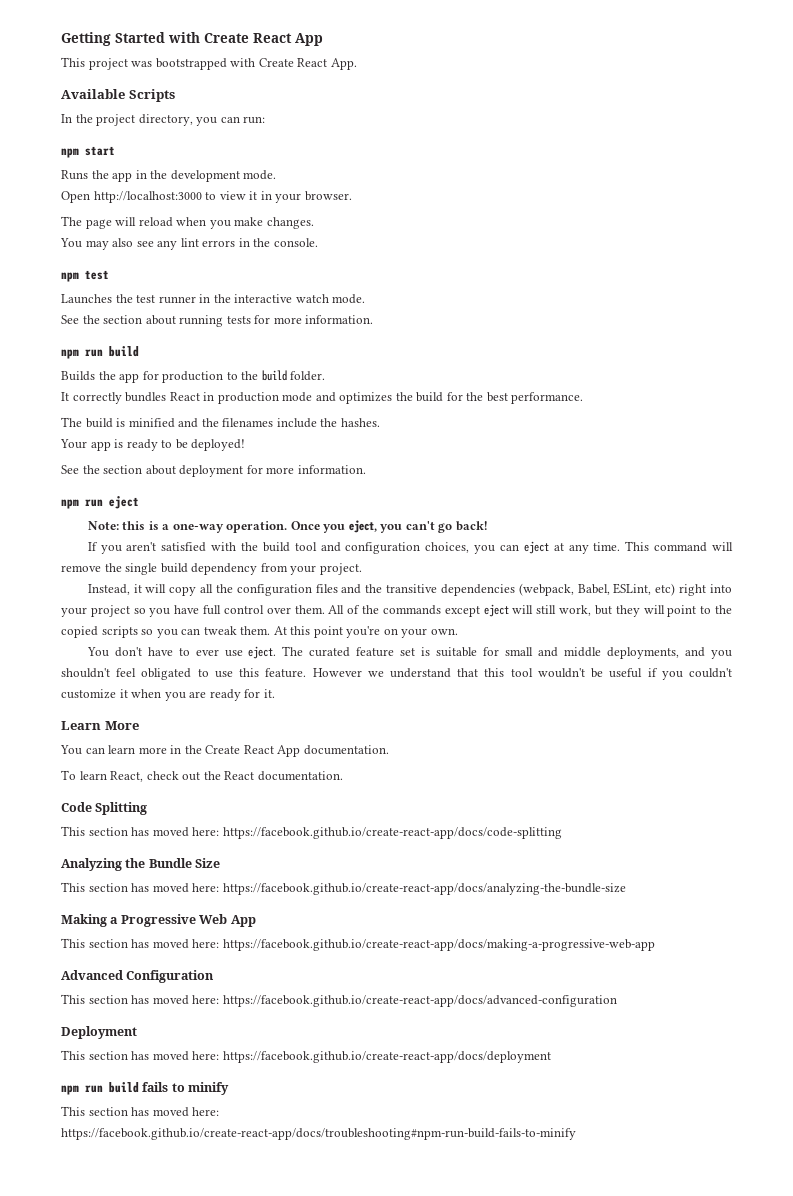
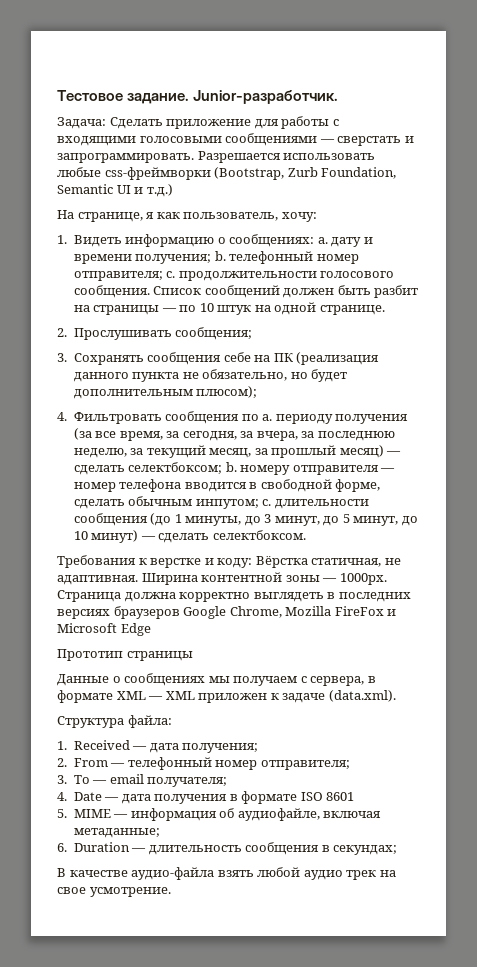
[61,32,323,46] [61,57,357,70] [61,89,175,102] [61,114,266,126] [61,146,115,158] [61,170,277,182] [61,191,352,203] [61,216,314,229] [60,238,318,250] [61,270,109,282] [61,294,366,304] [61,315,374,327] [61,346,139,359] [61,370,326,383] [61,392,584,404] [61,417,380,428] [60,439,246,451] [61,465,366,477] [61,496,139,509] [87,520,487,533] [87,541,733,554] [61,563,362,575] [87,583,732,596] [61,604,733,617] [61,626,458,638] [86,646,733,659] [61,668,732,680] [61,689,275,701] [61,721,139,730] [60,745,389,757] [61,770,343,782] [61,802,148,815] [61,826,562,839] [61,858,221,871] [61,882,626,895] [61,914,256,927] [61,938,655,951] [61,970,215,983] [61,994,617,1007] [61,1026,137,1039] [61,1050,551,1063] [61,1082,230,1095] [61,1106,220,1117] [61,1128,576,1140] Getting Started with Create React App // This project was bootstrapped with Create React App. // Available Scripts // In the project directory, you can run: // npm start // Runs the app in the development mode. // Open http://localhost:3000 to view it in your browser. // The page will reload when you make changes. // You may also see any lint errors in the console. // npm test // Launches the test runner in the interactive watch mode. // See the section about running tests for more information. // npm run build // Builds the app for production to the build folder. // It correctly bundles React in production mode and optimizes the build for the best performance. // The build is minified and the filenames include the hashes. // Your app is ready to be deployed! // See the section about deployment for more information. // npm run eject // Note: this is a one-way operation. Once you eject, you can't go back! // If you aren't satisfied with the build tool and configuration choices, you can eject at any time. This command will remove the single build dependency from your project. // Instead, it will copy all the configuration files and the transitive dependencies (webpack, Babel, ESLint, etc) right into your project so you have full control over them. All of the commands except eject will still work, but they will point to the copied scripts so you can tweak them. At this point you're on your own. // You don't have to ever use eject. The curated feature set is suitable for small and middle deployments, and you shouldn't feel obligated to use this feature. However we understand that this tool wouldn't be useful if you couldn't customize it when you are ready for it. // Learn More // You can learn more in the Create React App documentation. // To learn React, check out the React documentation. // Code Splitting // This section has moved here: https://facebook.github.io/create-react-app/docs/code-splitting // Analyzing the Bundle Size // This section has moved here: https://facebook.github.io/create-react-app/docs/analyzing-the-bundle-size // Making a Progressive Web App // This section has moved here: https://facebook.github.io/create-react-app/docs/making-a-progressive-web-app // Advanced Configuration // This section has moved here: https://facebook.github.io/create-react-app/docs/advanced-configuration // Deployment // This section has moved here: https://facebook.github.io/create-react-app/docs/deployment // npm run build fails to minify // This section has moved here: https://facebook.github.io/create-react-app/docs/troubleshooting#npm-run-build-fails-to-minify -> [57,90,339,104] [57,116,339,129] [57,133,414,146] [57,151,376,163] [57,167,397,180] [57,184,173,197] [57,210,317,222] [57,234,373,247] [73,251,359,264] [73,271,395,281] [73,285,419,298] [73,302,385,315] [57,327,253,340] [57,352,380,365] [73,369,348,382] [73,386,258,399] [57,411,409,424] [73,428,395,441] [73,445,402,458] [73,462,396,475] [73,479,381,492] [73,496,369,509] [73,513,418,526] [73,530,306,543] [57,555,401,568] [57,572,387,585] [57,590,411,602] [57,606,397,619] [57,623,151,636] [57,649,193,661] [57,673,376,686] [57,690,396,703] [57,715,172,728] [57,740,259,753] [57,757,350,770] [57,774,228,787] [57,791,355,804] [57,808,382,821] [73,828,160,838] [57,842,398,855] [57,867,396,880] [57,887,171,897] Тестовое задание. Junior-разработчик. // Задача: Сделать приложение для работы с входящими голосовыми сообщениями — сверстать и запрограммировать. Разрешается использовать любые css-фреймворки (Bootstrap, Zurb Foundation, Semantic UI и т.д.) // На странице, я как пользователь, хочу: // 1. Видеть информацию о сообщениях: a. дату и времени получения; b. телефонный номер отправителя; c. продолжительности голосового сообщения. Список сообщений должен быть разбит на страницы — по 10 штук на одной странице. // 2. Прослушивать сообщения; // 3. Сохранять сообщения себе на ПК (реализация данного пункта не обязательно, но будет дополнительным плюсом); // 4. Фильтровать сообщения по a. периоду получения (за все время, за сегодня, за вчера, за последнюю неделю, за текущий месяц, за прошлый месяц) — сделать селектбоксом; b. номеру отправителя — номер телефона вводится в свободной форме, сделать обычным инпутом; c. длительности сообщения (до 1 минуты, до 3 минут, до 5 минут, до 10 минут) — сделать селектбоксом. // Требования к верстке и коду: Вёрстка статичная, не адаптивная. Ширина контентной зоны — 1000px. Страница должна корректно выглядеть в последних версиях браузеров Google Chrome, Mozilla FireFox и Microsoft Edge // Прототип страницы // Данные о сообщениях мы получаем с сервера, в формате XML — XML приложен к задаче (data.xml). // Структура файла: // 1. Received — дата получения; // 2. From — телефонный номер отправителя; // 3. To — email получателя; // 4. Date — дата получения в формате ISO 8601 // 5. MIME — информация об аудиофайле, включая метаданные; // 6. Duration — длительность сообщения в секундах; // В качестве аудио-файла взять любой аудио трек на свое усмотрение.

